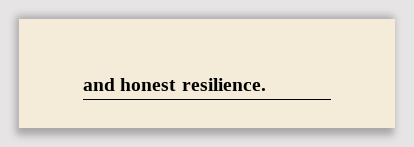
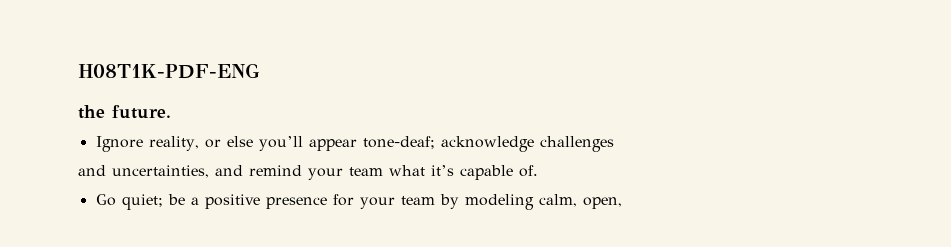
[83,78,266,91] and honest resilience. -> [78,63,260,79] [78,105,171,119] [95,136,614,152] [78,165,538,180] [95,194,622,210] H08T1K-PDF-ENG // the future. // Ignore reality, or else you’ll appear tone-deaf; acknowledge challenges // and uncertainties, and remind your team what it’s capable of. // Go quiet; be a positive presence for your team by modeling calm, open,

